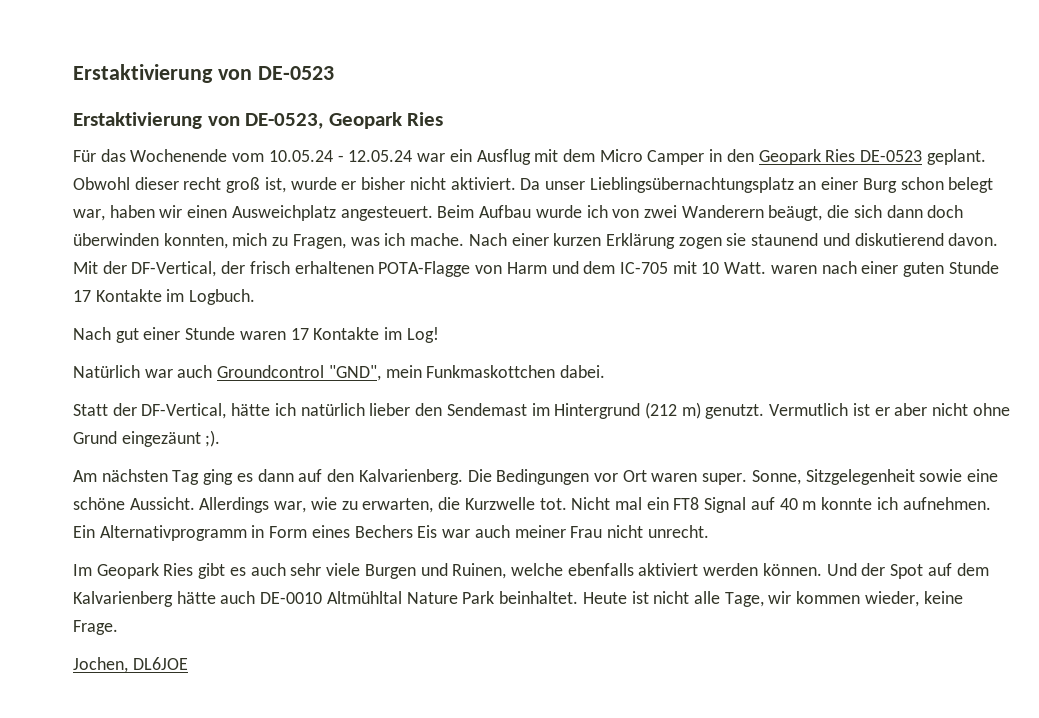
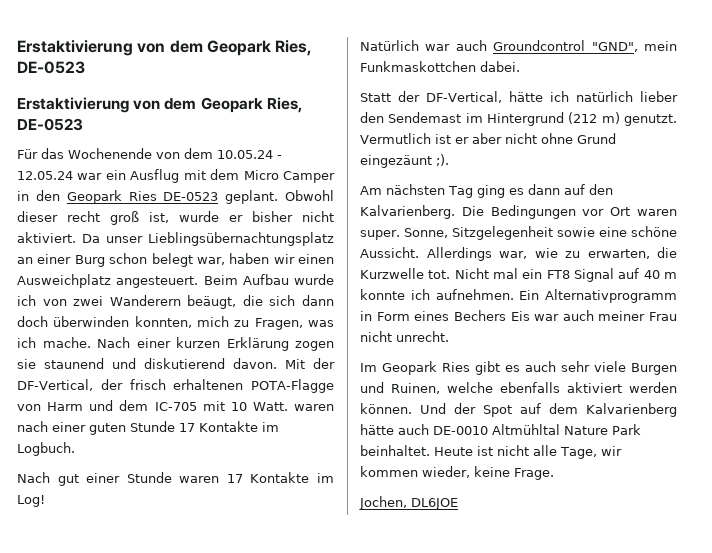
[73,64,252,83] Erstaktivierung von -> [17,40,313,56] Erstaktivierung von dem Geopark Ries,
[245,112,444,129] DE-0523, Geopark Ries -> [164,97,302,113] [17,118,83,131] dem Geopark Ries, DE-0523
[232,153,265,162] vom -> [156,148,213,159] von dem

